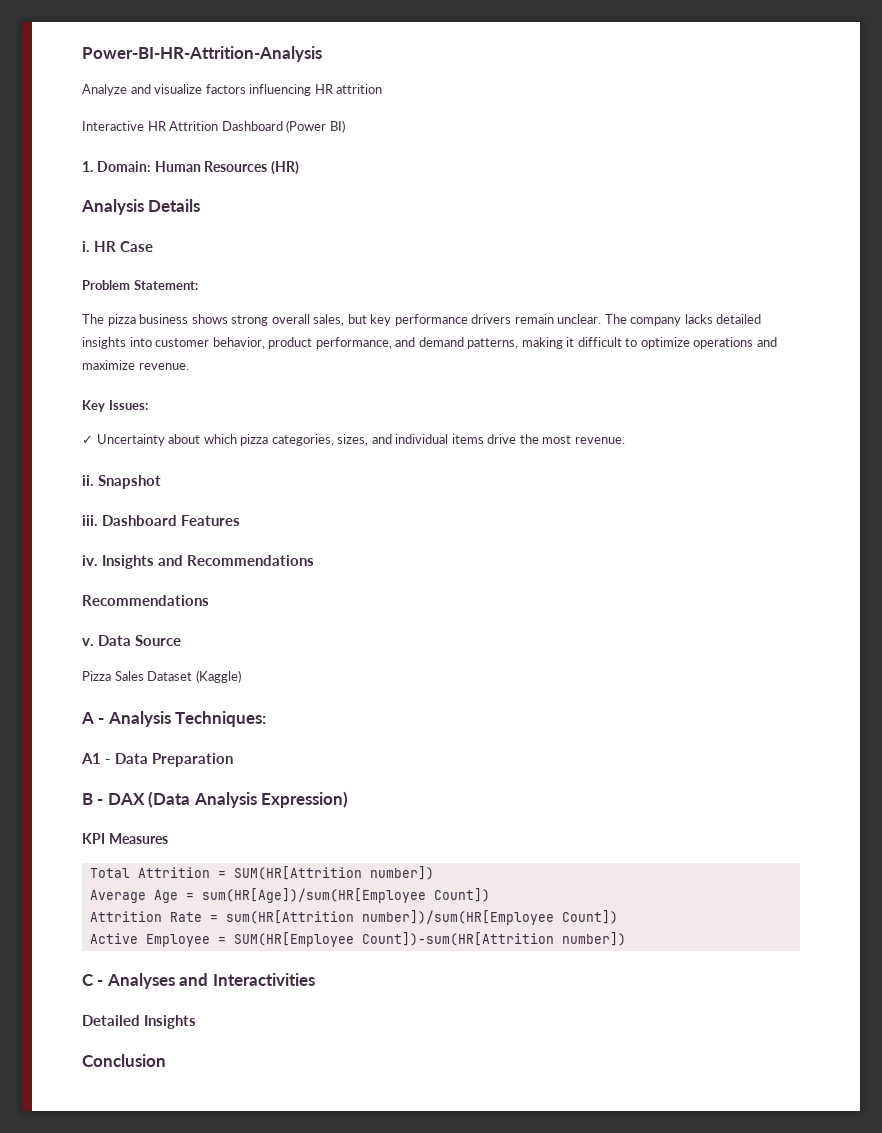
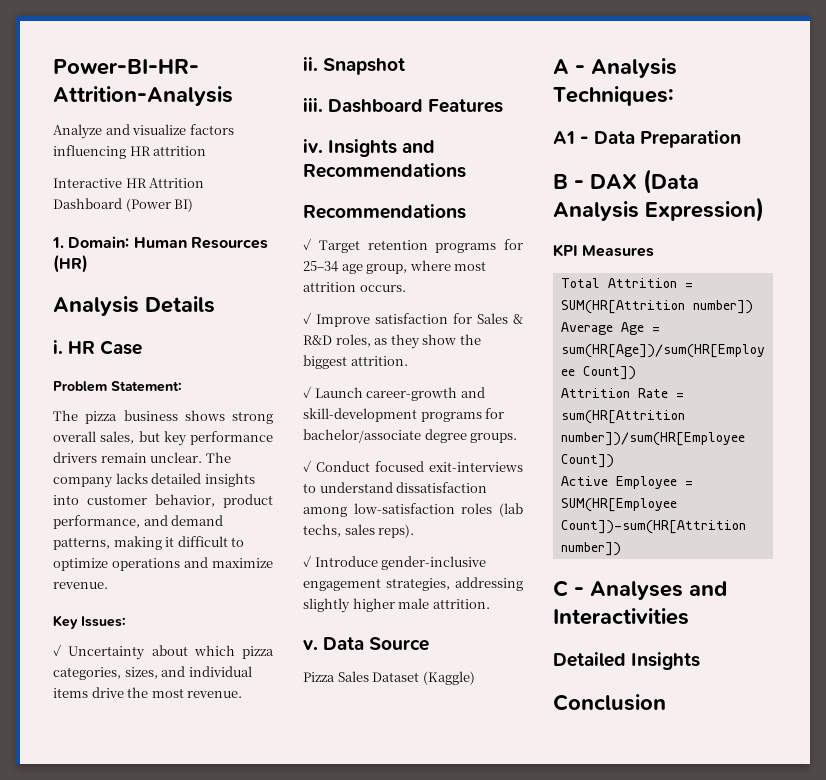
(209, 600) none -> [303,238,523,253] [303,260,487,274] [303,282,406,292] [303,312,523,327] [303,334,481,349] [303,355,408,369] [303,386,485,401] [303,408,505,422] [303,429,518,443] [303,460,523,472] [303,482,488,493] [303,503,523,517] [303,524,415,538] [303,555,487,570] [303,577,523,591] [303,598,490,613] // ✓ Target retention programs for 25–34 age group, where most attrition occurs. // ✓ Improve satisfaction for Sales & R&D roles, as they show the biggest attrition. // ✓ Launch career-growth and skill-development programs for bachelor/associate degree groups. // ✓ Conduct focused exit-interviews to understand dissatisfaction among low-satisfaction roles (lab techs, sales reps). // ✓ Introduce gender-inclusive engagement strategies, addressing slightly higher male attrition.

